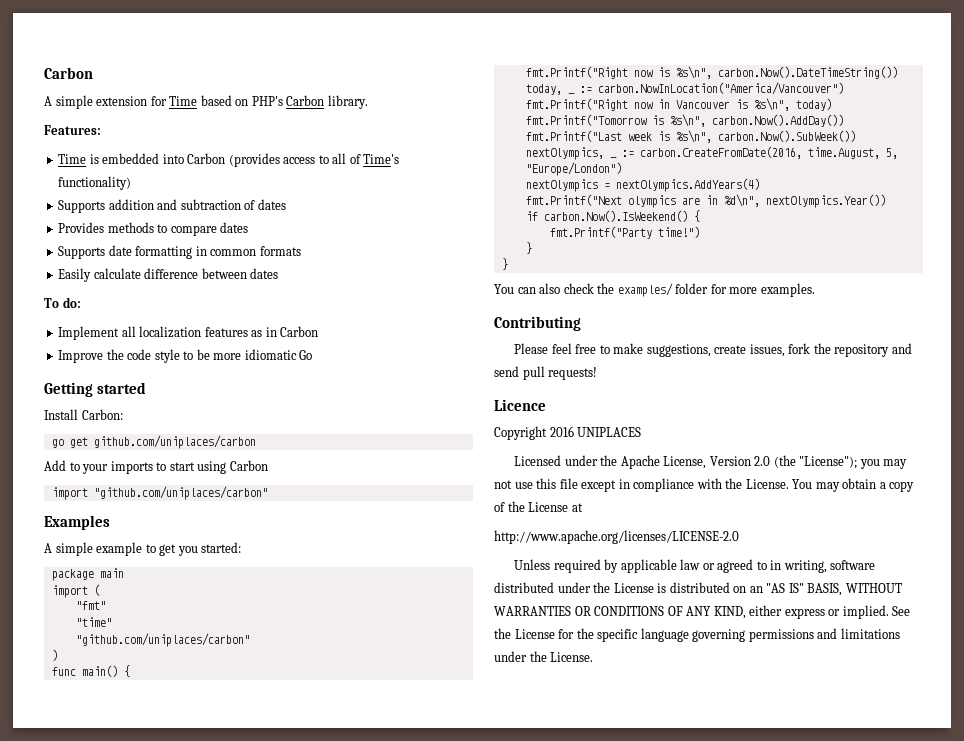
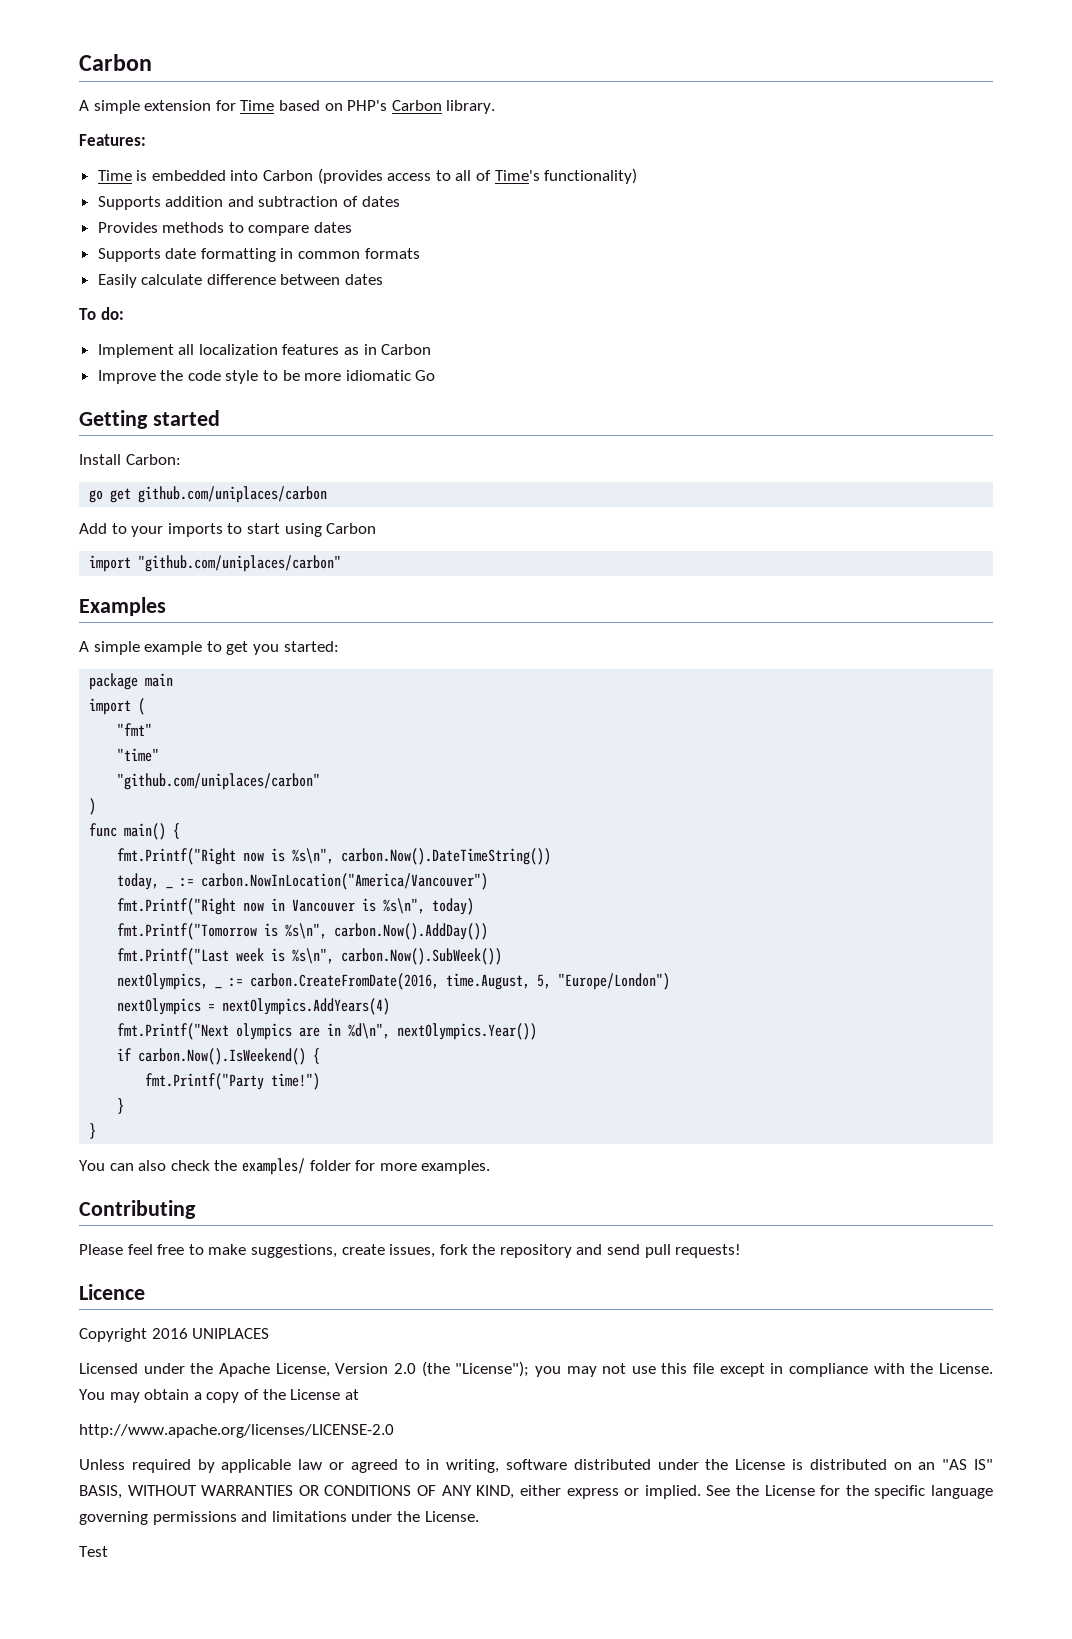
(594, 657) none -> [79,1546,108,1557] // Test

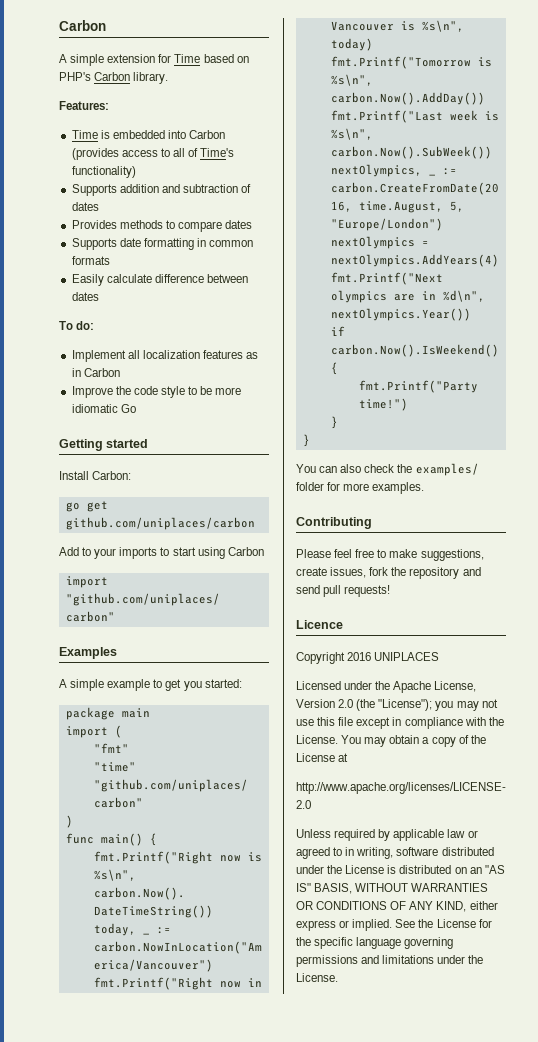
[79,1546,108,1557] // Test -> (338, 977) none

